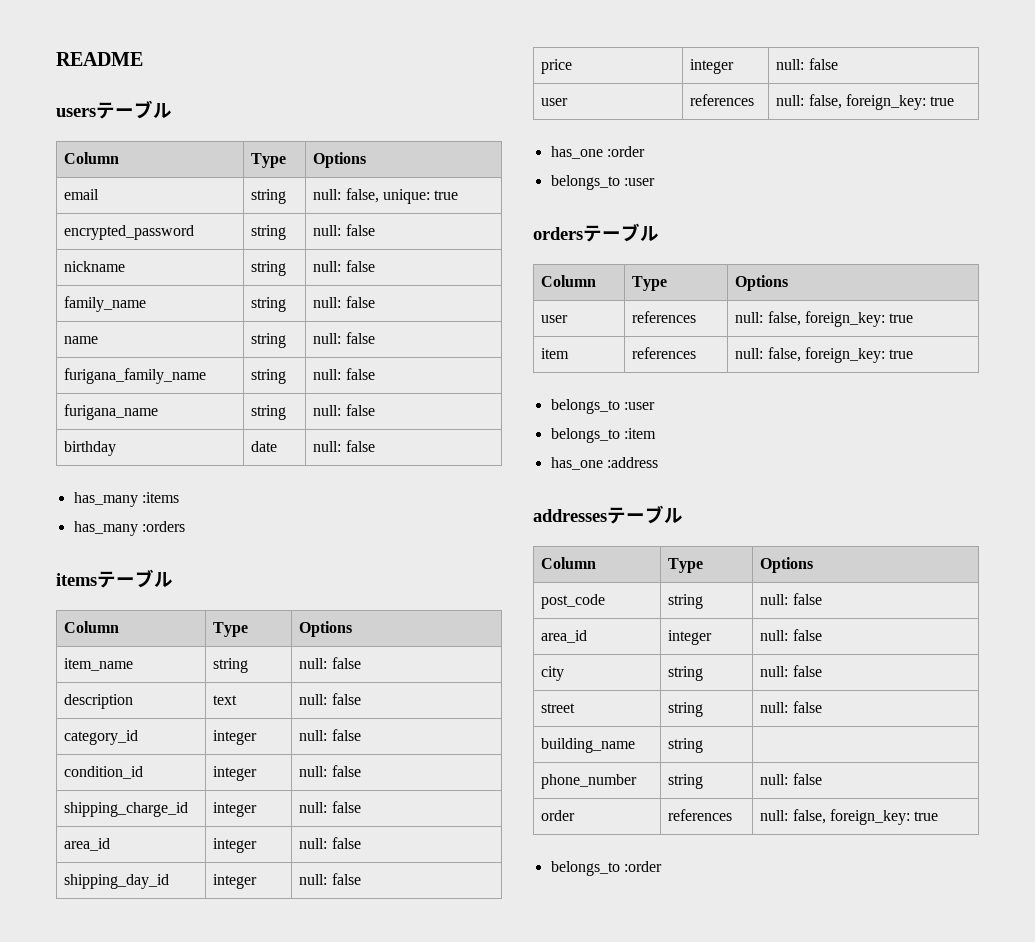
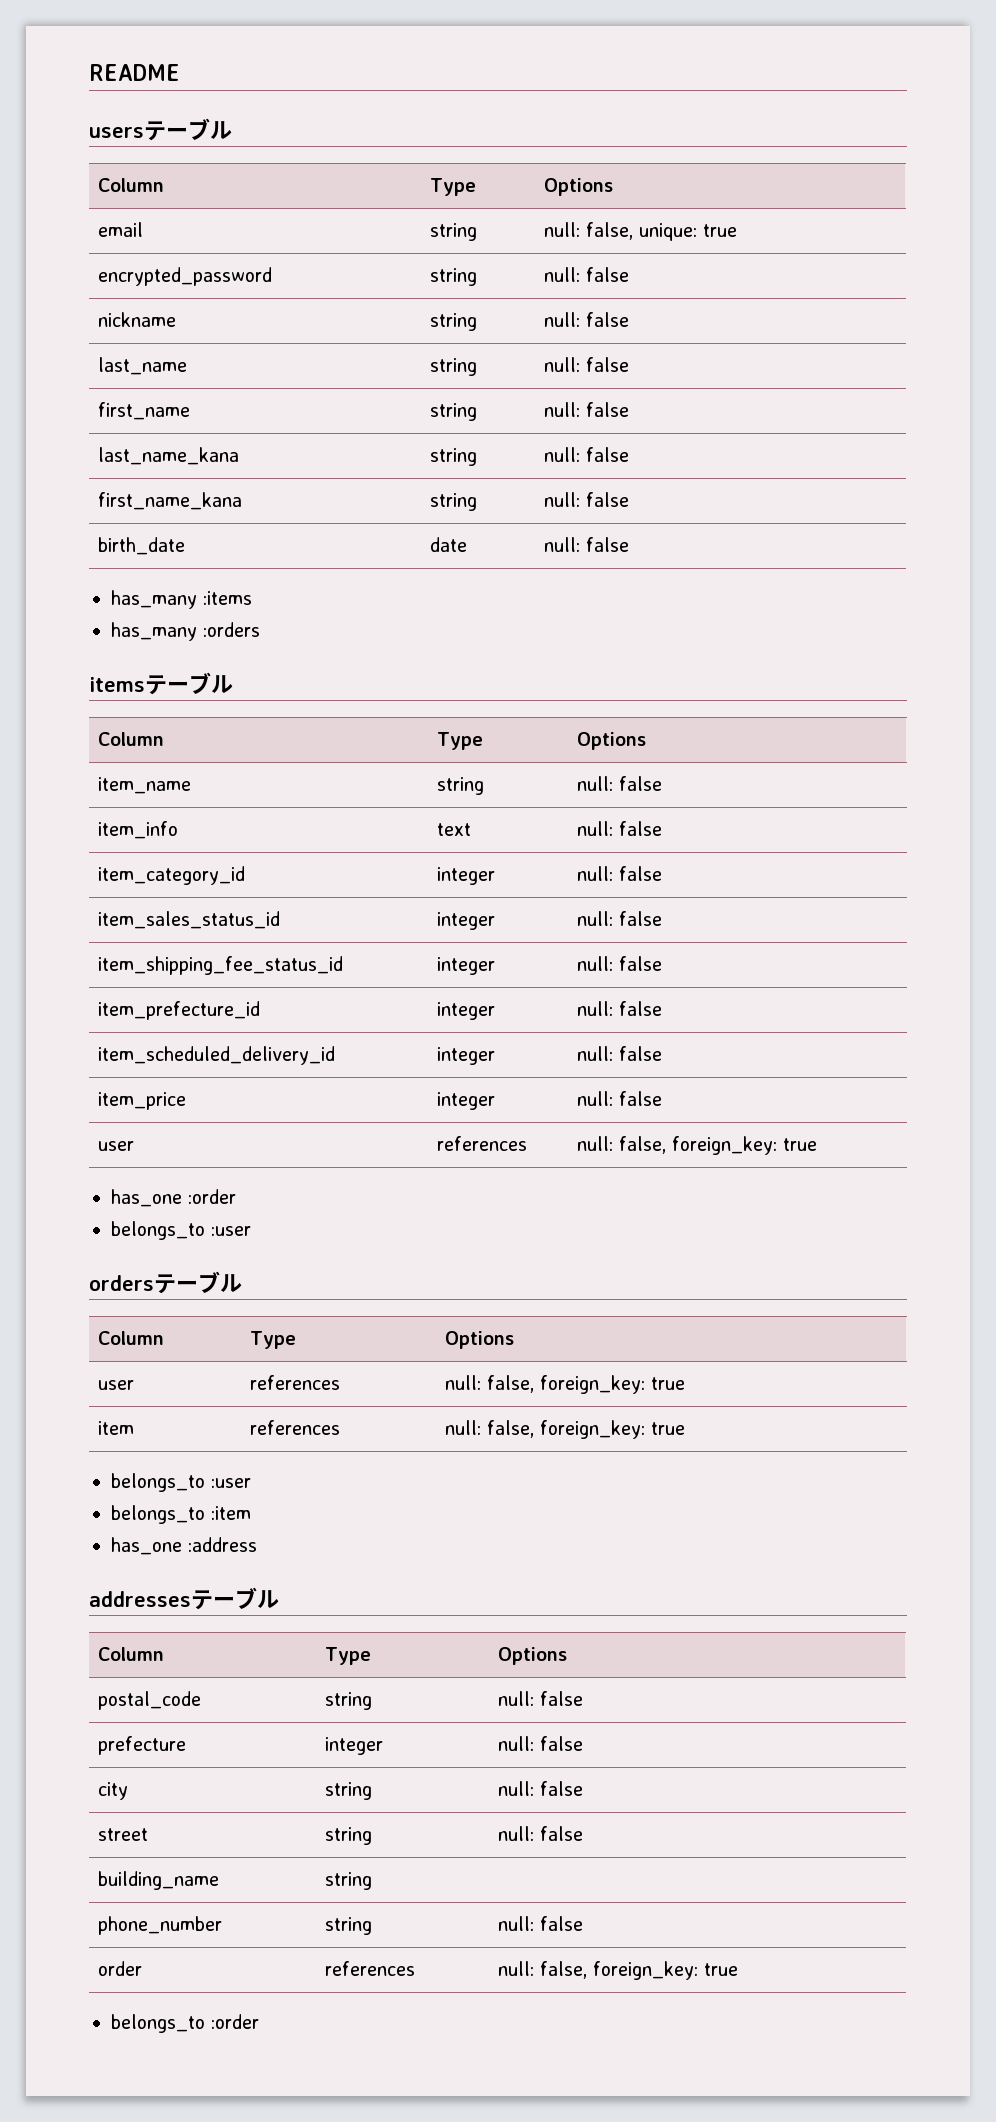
[64,296,147,312] [251,297,287,312] [313,296,375,308] [64,336,99,344] [251,333,287,348] [313,332,375,344] [64,368,207,384] [251,369,287,384] [313,368,375,380] [64,404,159,420] [251,405,287,420] [313,404,375,416] [64,441,117,456] family_name | string | null: false // name | string | null: false // furigana_family_name | string | null: false // furigana_name | string | null: false // birthday -> [97,357,187,375] [429,358,477,376] [543,357,629,372] [97,402,190,420] [429,403,477,421] [543,402,629,417] [97,447,239,465] [429,448,477,466] [543,447,629,462] [97,492,242,510] [429,493,477,511] [543,492,629,507] [97,537,185,555] last_name | string | null: false // first_name | string | null: false // last_name_kana | string | null: false // first_name_kana | string | null: false // birth_date
[64,694,134,709] description -> [97,821,178,839] item_info
[64,730,139,745] [213,730,258,745] [299,729,361,741] [64,766,144,779] [213,766,258,781] [299,765,361,777] [64,802,189,817] [213,802,258,817] [299,801,361,813] [64,838,111,851] [213,838,258,853] [299,837,361,849] [64,874,170,889] [213,874,258,889] [299,873,361,885] [541,59,573,74] category_id | integer | null: false // condition_id | integer | null: false // shipping_charge_id | integer | null: false // area_id | integer | null: false // shipping_day_id | integer | null: false // price -> [97,866,245,885] [436,867,495,885] [576,866,662,881] [97,911,280,929] [436,912,495,930] [576,911,662,926] [97,956,343,975] [436,957,495,975] [576,956,662,971] [97,1001,260,1020] [436,1002,495,1020] [576,1001,662,1016] [97,1046,335,1065] [436,1047,495,1065] [576,1046,662,1061] [97,1092,186,1110] item_category_id | integer | null: false // item_sales_status_id | integer | null: false // item_shipping_fee_status_id | integer | null: false // item_prefecture_id | integer | null: false // item_scheduled_delivery_id | integer | null: false // item_price
[541,594,606,609] [668,594,704,609] [760,593,822,605] [541,630,588,643] post_code | string | null: false // area_id -> [97,1691,201,1710] [324,1692,372,1710] [497,1691,583,1706] [97,1736,186,1755] postal_code | string | null: false // prefecture

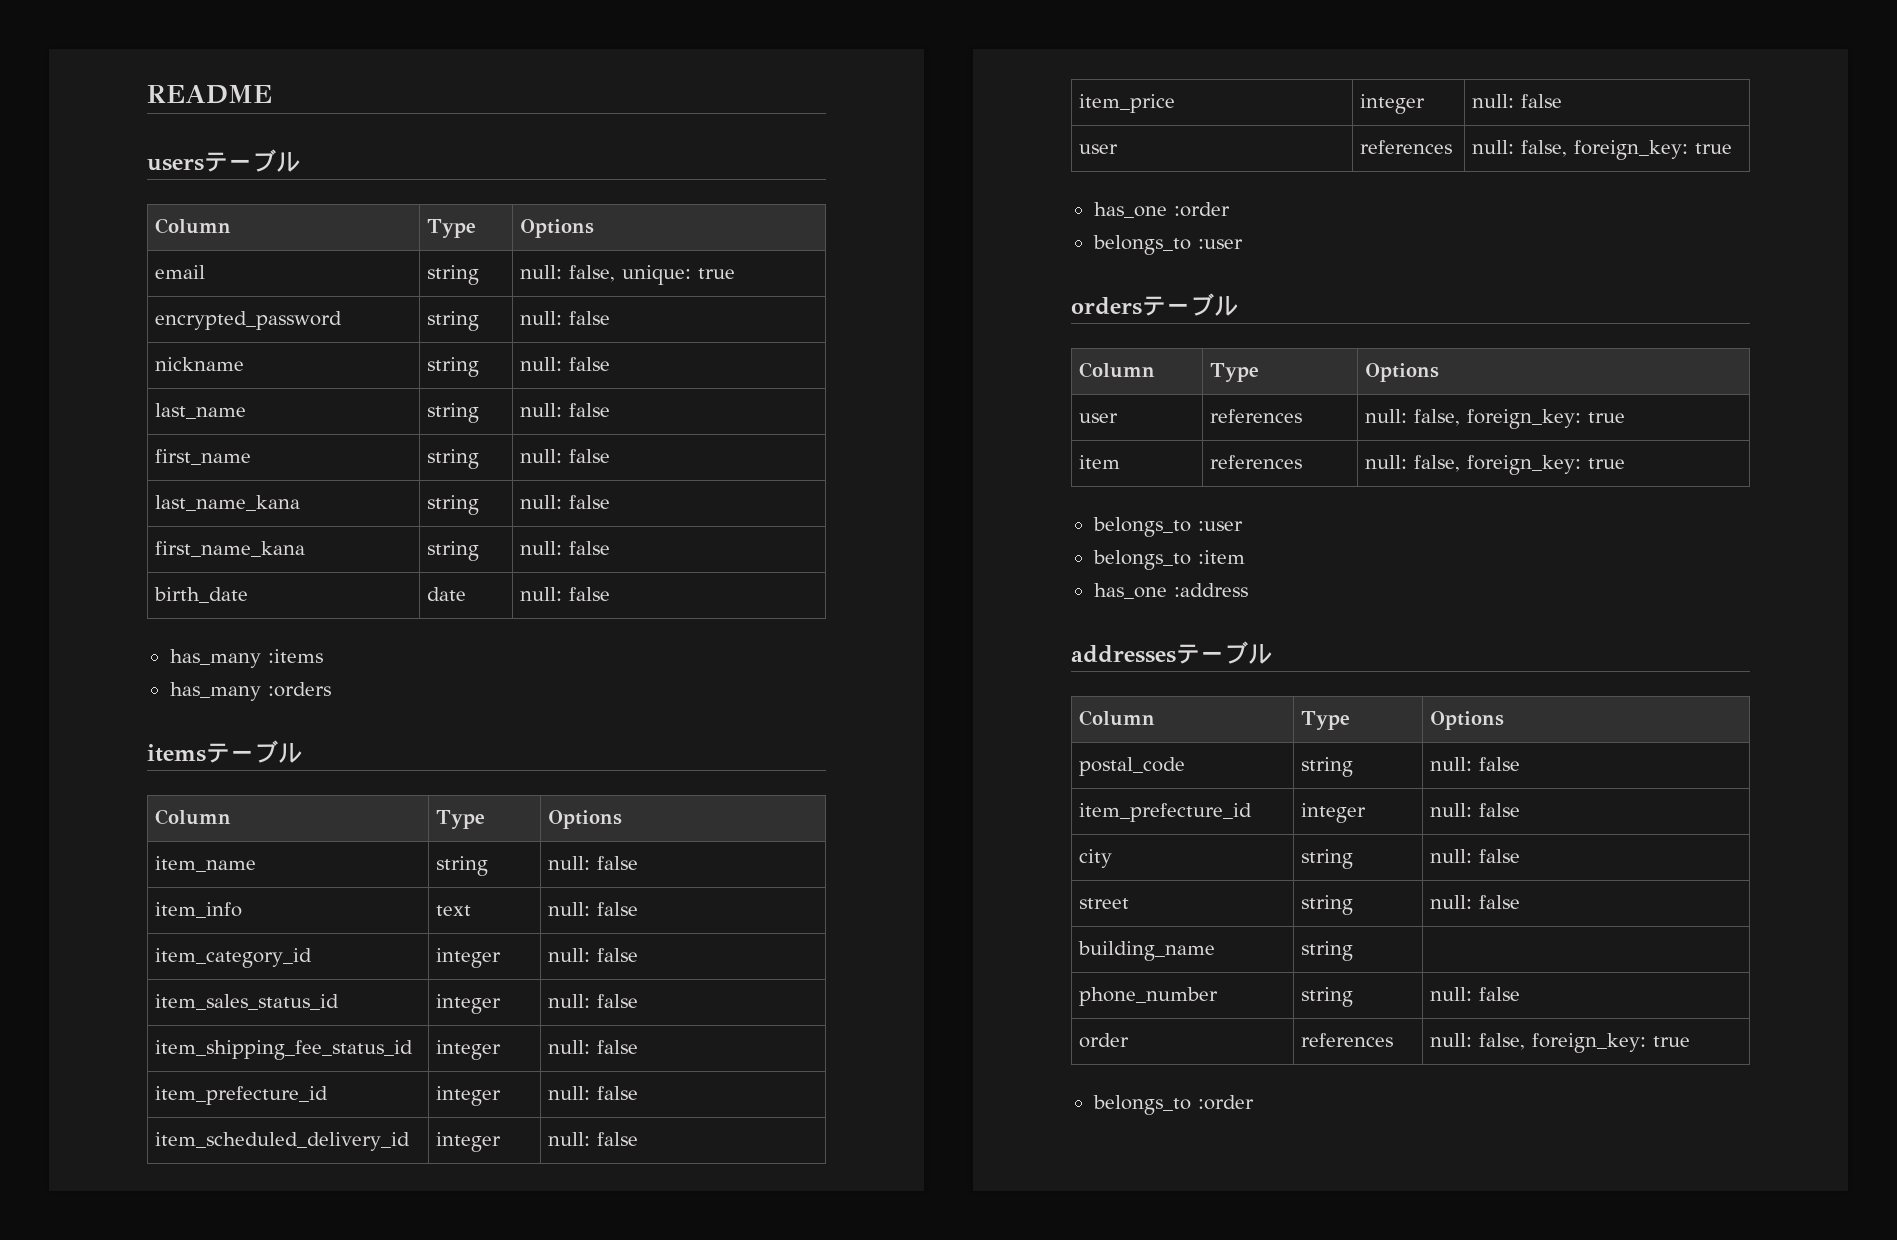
[97,1736,186,1755] prefecture -> [1079,803,1253,822] item_prefecture_id

